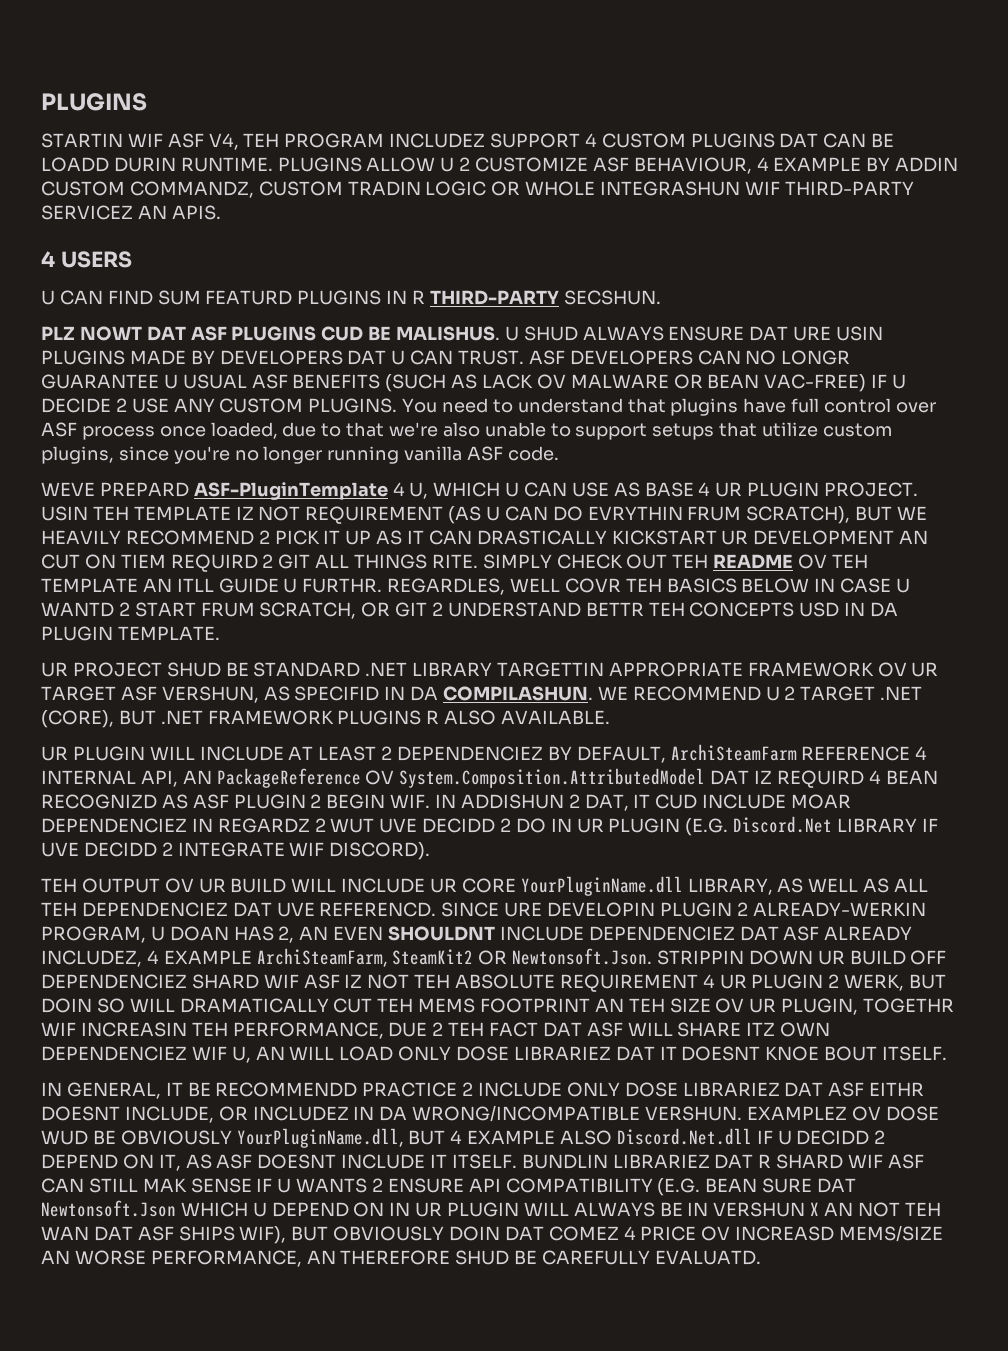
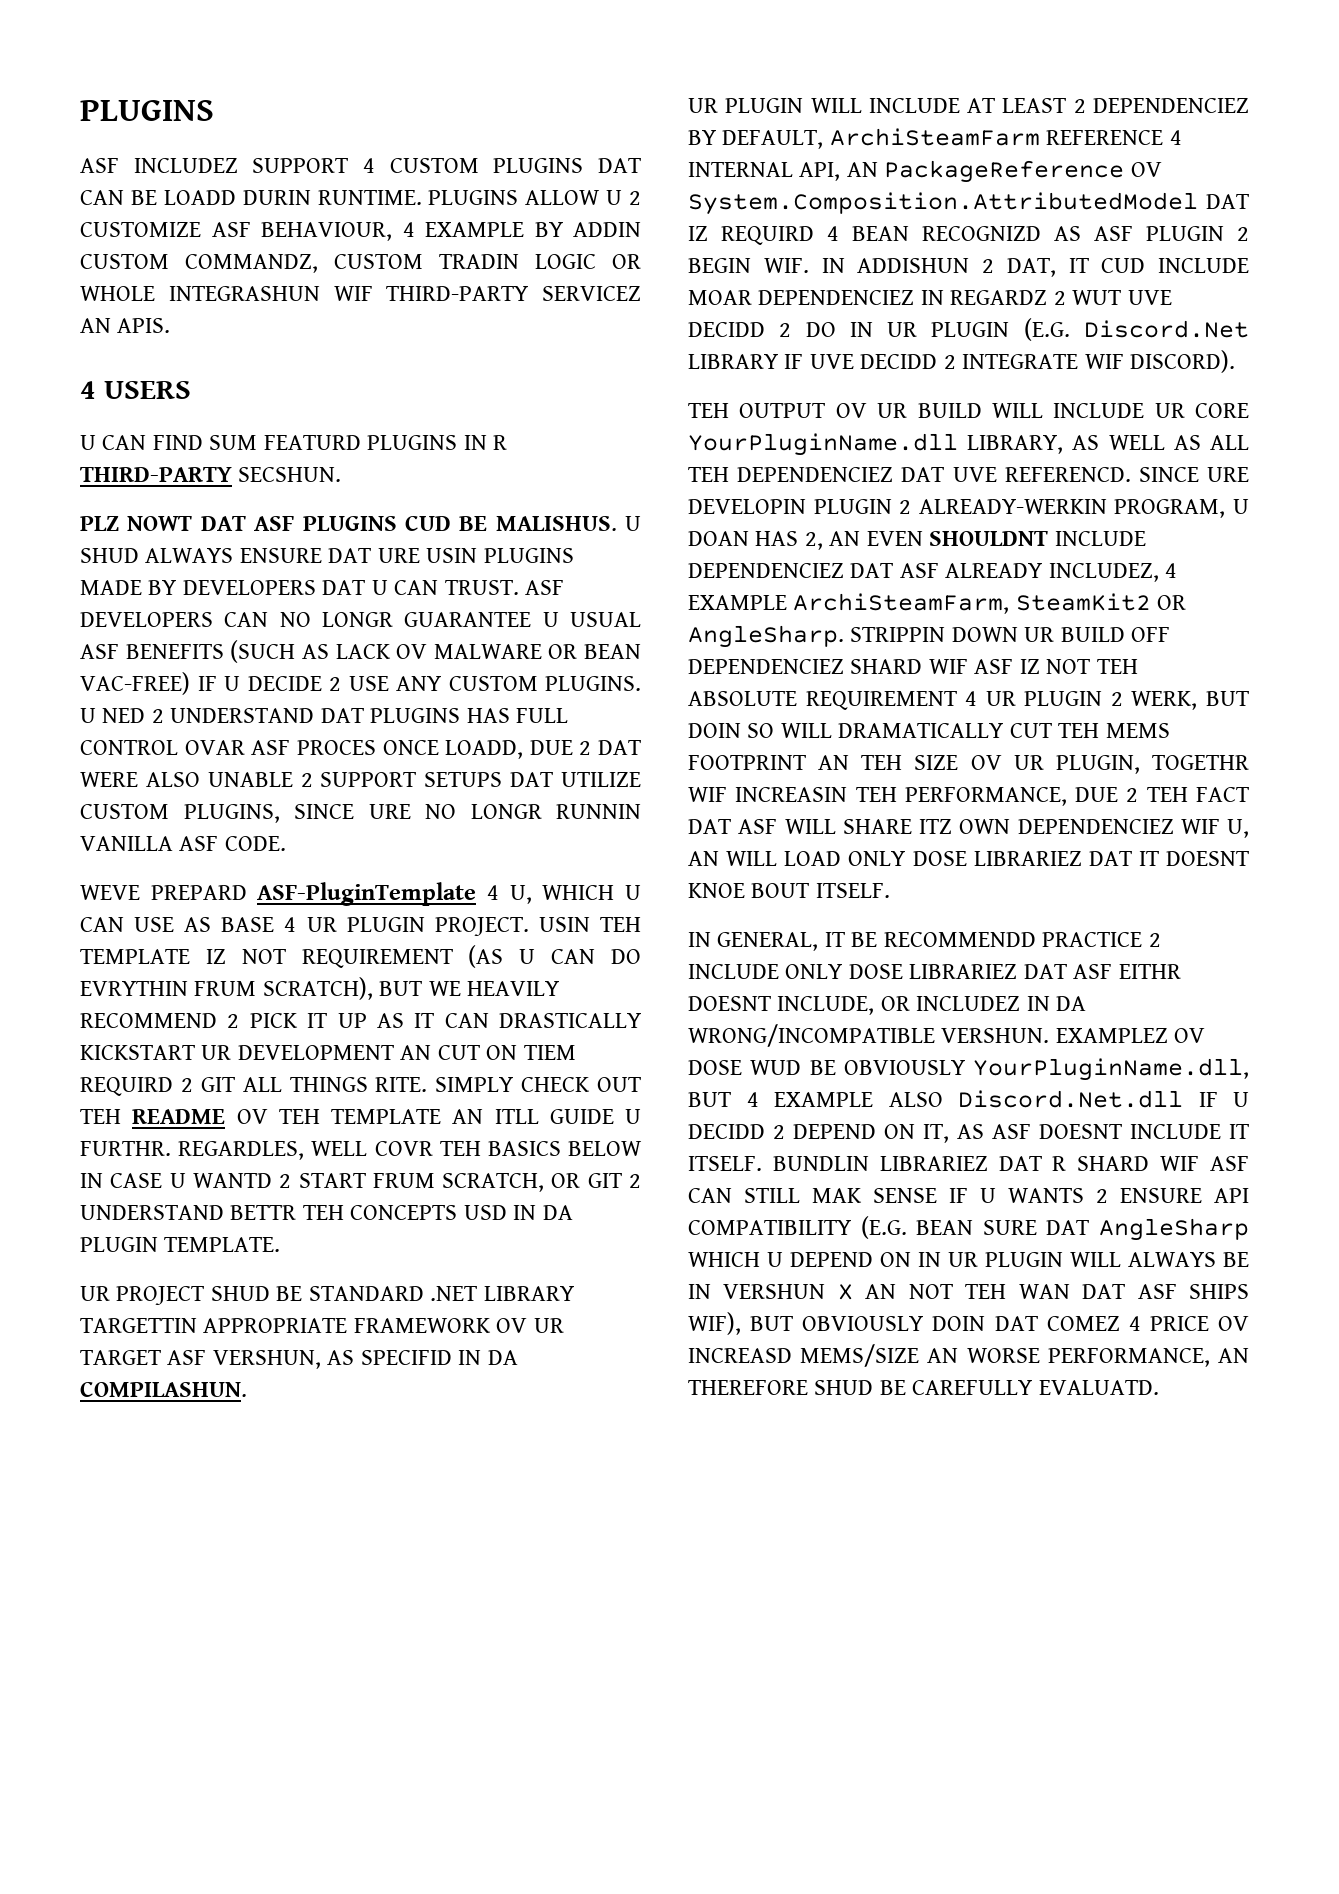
[41,133,385,150] STARTIN WIF ASF V4, TEH PROGRAM -> [80,158,119,173] ASF
[402,398,936,416] [41,422,892,440] [41,446,559,464] You need to understand that plugins have full control over ASF process once loaded, due to that we're also unable to support setups that utilize custom plugins, since you're no longer running vanilla ASF code. -> [80,708,569,723] [80,740,641,759] [80,772,641,787] [80,804,641,823] [80,836,286,851] U NED 2 UNDERSTAND DAT PLUGINS HAS FULL CONTROL OVAR ASF PROCES ONCE LOADD, DUE 2 DAT WERE ALSO UNABLE 2 SUPPORT SETUPS DAT UTILIZE CUSTOM PLUGINS, SINCE URE NO LONGR RUNNIN VANILLA ASF CODE.
[597,686,923,701] [41,710,611,728] WE RECOMMEND U 2 TARGET .NET (CORE), BUT .NET FRAMEWORK PLUGINS R ALSO AVAILABLE. -> (247, 1389) none
[512,948,653,965] Newtonsoft.Json. -> [688,625,844,648] AngleSharp.
[41,1200,176,1217] Newtonsoft.Json -> [1099,1218,1249,1241] AngleSharp

